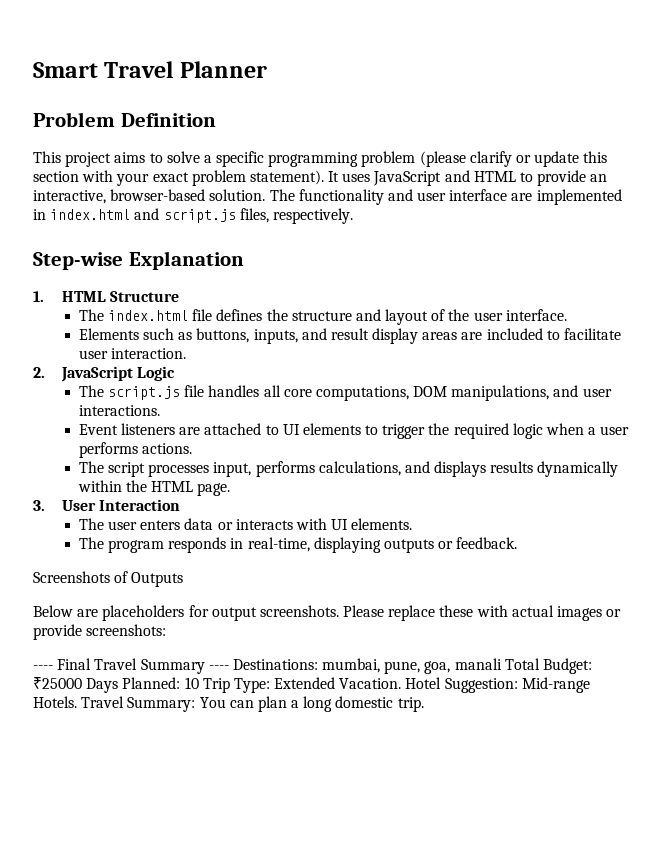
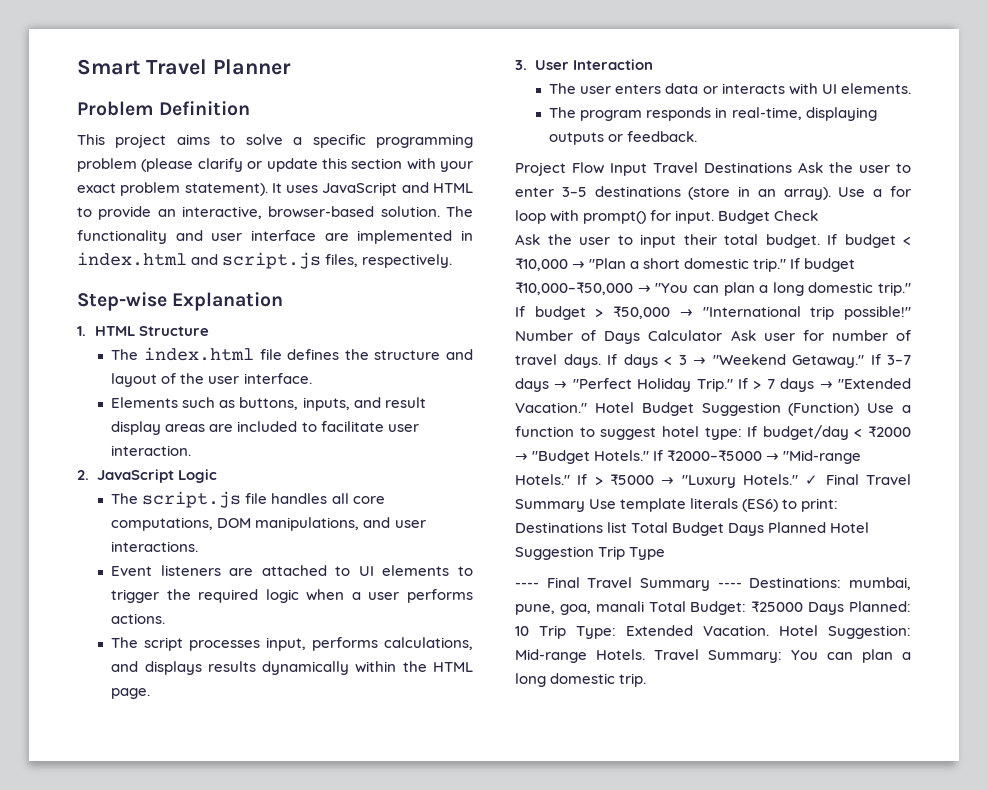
[33,571,184,587] [33,605,622,621] [33,624,167,640] Screenshots of Outputs // Below are placeholders for output screenshots. Please replace these with actual images or provide screenshots: -> [515,162,911,176] [515,186,911,200] [515,210,819,224] [515,234,911,248] [515,258,856,272] [515,282,911,296] [515,306,911,320] [515,330,911,344] [515,354,911,368] [515,378,911,392] [515,402,911,416] [515,425,911,440] [515,450,862,464] [515,474,911,488] [515,498,839,512] [515,522,870,536] [515,546,666,560] Project Flow Input Travel Destinations Ask the user to enter 3–5 destinations (store in an array). Use a for loop with prompt() for input. Budget Check // Ask the user to input their total budget. If budget < ₹10,000 → "Plan a short domestic trip." If budget ₹10,000–₹50,000 → "You can plan a long domestic trip." If budget > ₹50,000 → "International trip possible!" Number of Days Calculator Ask user for number of travel days. If days < 3 → "Weekend Getaway." If 3–7 days → "Perfect Holiday Trip." If > 7 days → "Extended Vacation." Hotel Budget Suggestion (Function) Use a function to suggest hotel type: If budget/day < ₹2000 → "Budget Hotels." If ₹2000–₹5000 → "Mid-range Hotels." If > ₹5000 → "Luxury Hotels." ✓ Final Travel Summary Use template literals (ES6) to print: Destinations list Total Budget Days Planned Hotel Suggestion Trip Type

